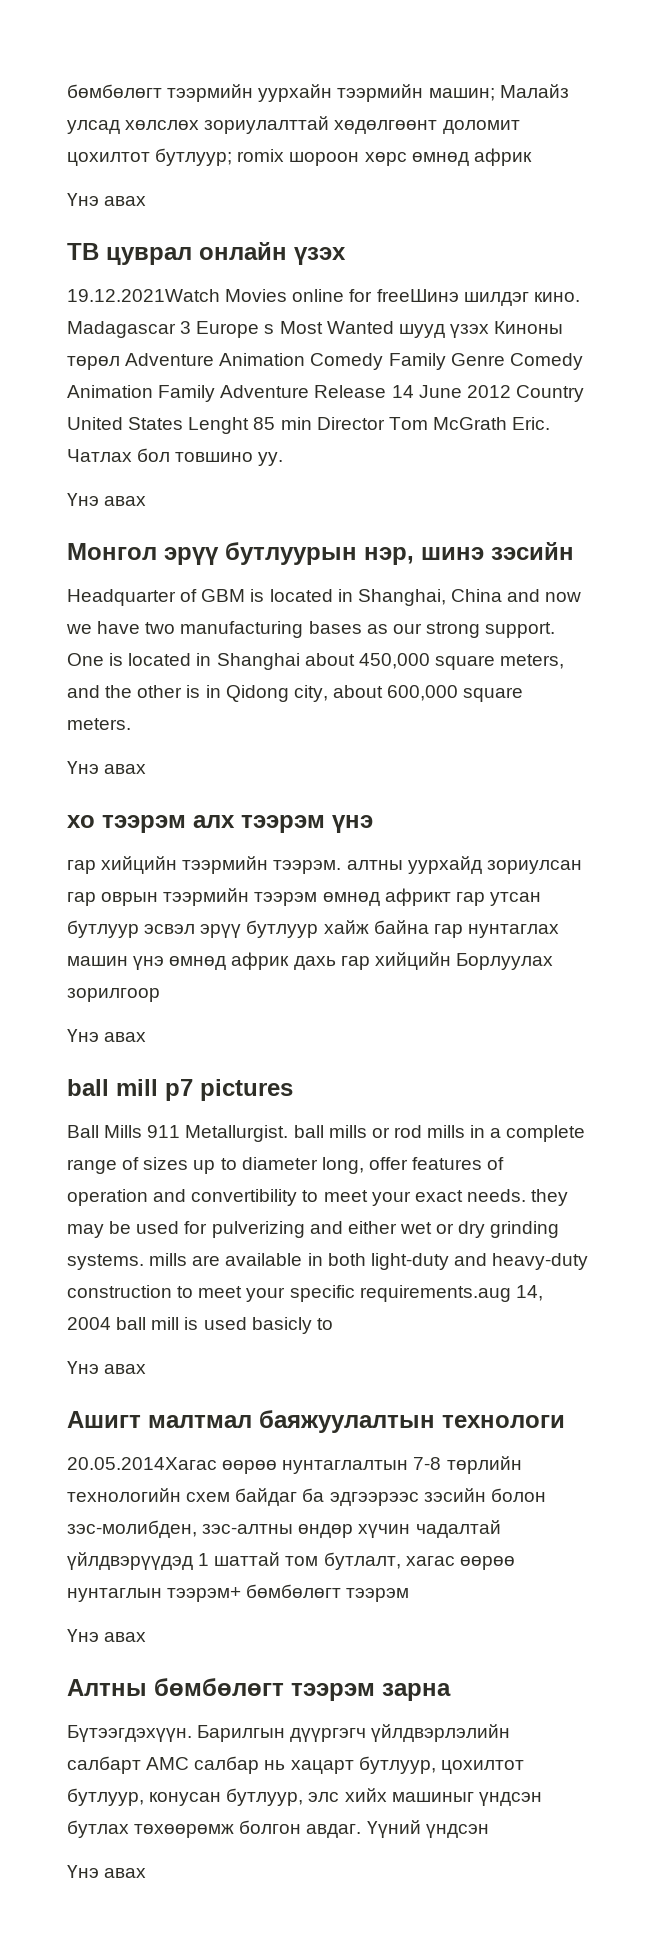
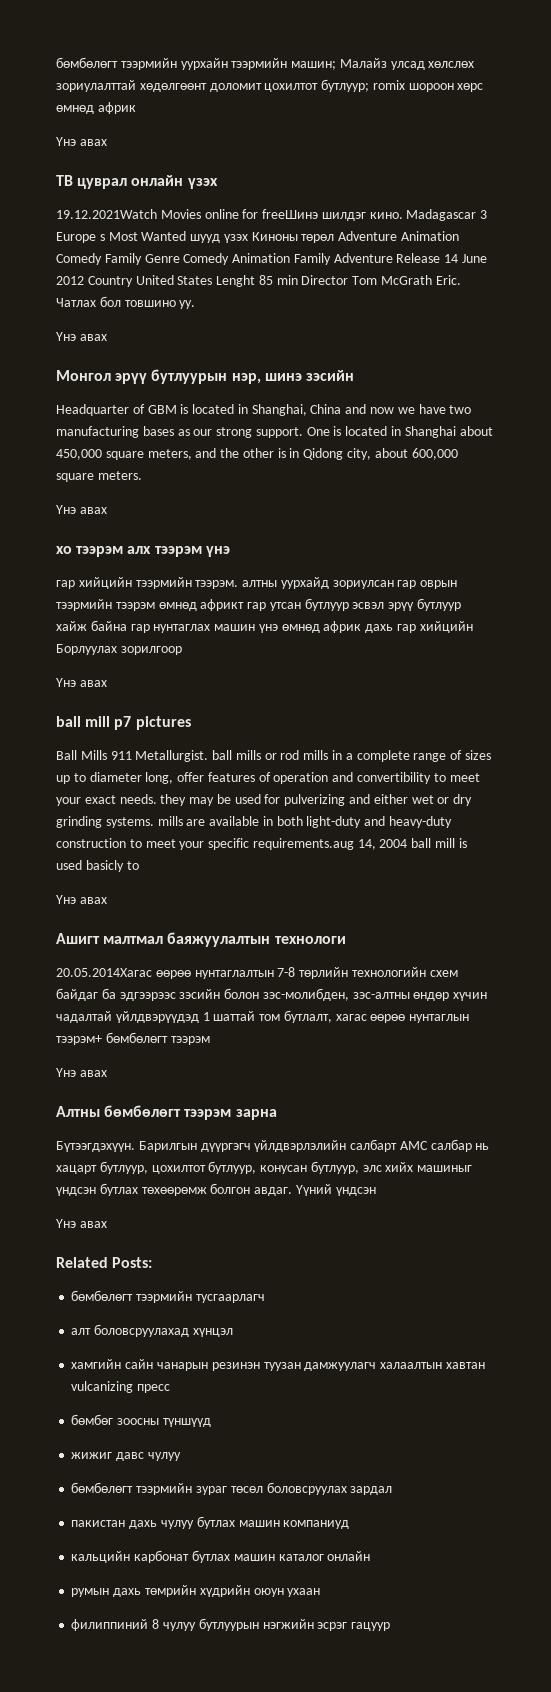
(147, 1873) none -> [56,1257,153,1268] [71,1290,265,1303] [71,1324,233,1337] [71,1359,485,1371] [71,1381,171,1393] [71,1414,211,1427] [71,1452,181,1461] [71,1482,393,1495] [71,1516,350,1529] [71,1550,371,1563] [71,1585,321,1597] [71,1618,391,1631] // Related Posts: // бөмбөлөгт тээрмийн тусгаарлагч // алт боловсруулахад хүнцэл // хамгийн сайн чанарын резинэн туузан дамжуулагч халаалтын хавтан vulcanizing пресс // бөмбөг зоосны түншүүд // жижиг давс чулуу // бөмбөлөгт тээрмийн зураг төсөл боловсруулах зардал // пакистан дахь чулуу бутлах машин компаниуд // кальцийн карбонат бутлах машин каталог онлайн // румын дахь төмрийн хүдрийн оюун ухаан // филиппиний 8 чулуу бутлуурын нэгжийн эсрэг гацуур

